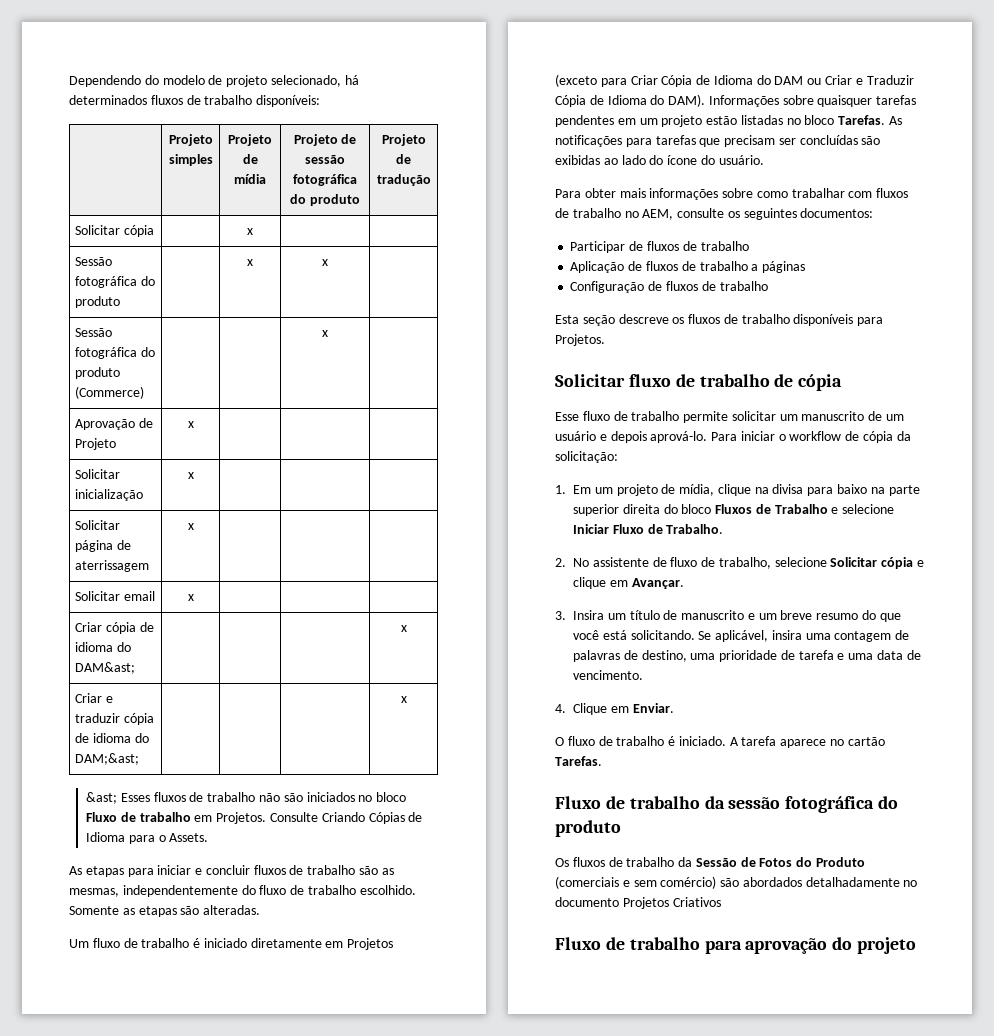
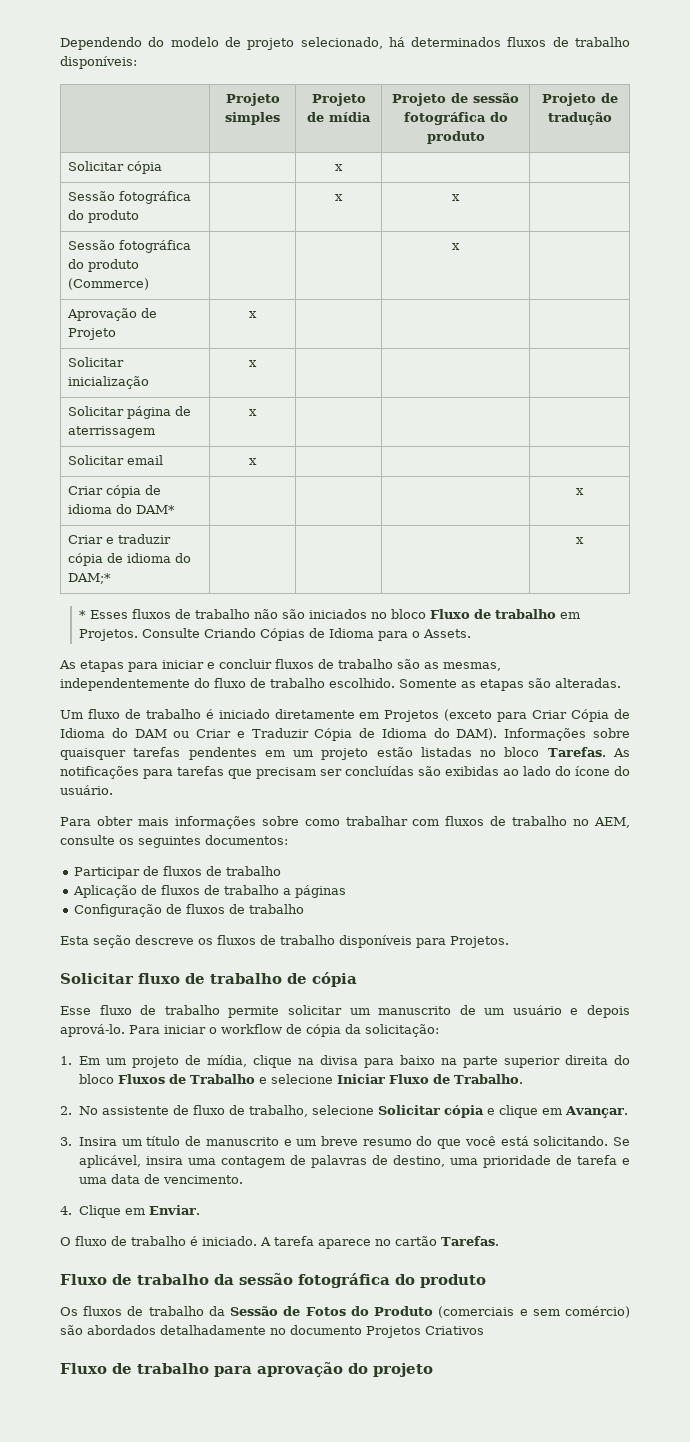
[75,662,136,674] DAM&ast; -> [136,505,176,514] DAM*
[75,753,140,765] [400,696,407,703] [86,792,118,804] DAM;&ast; | | | | x // &ast; -> [68,573,112,584] [576,537,584,544] [78,610,86,619] DAM;* | | | | x // *

